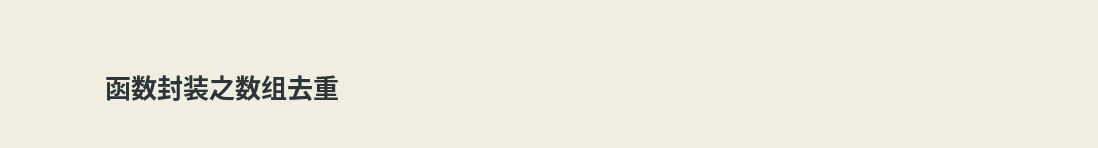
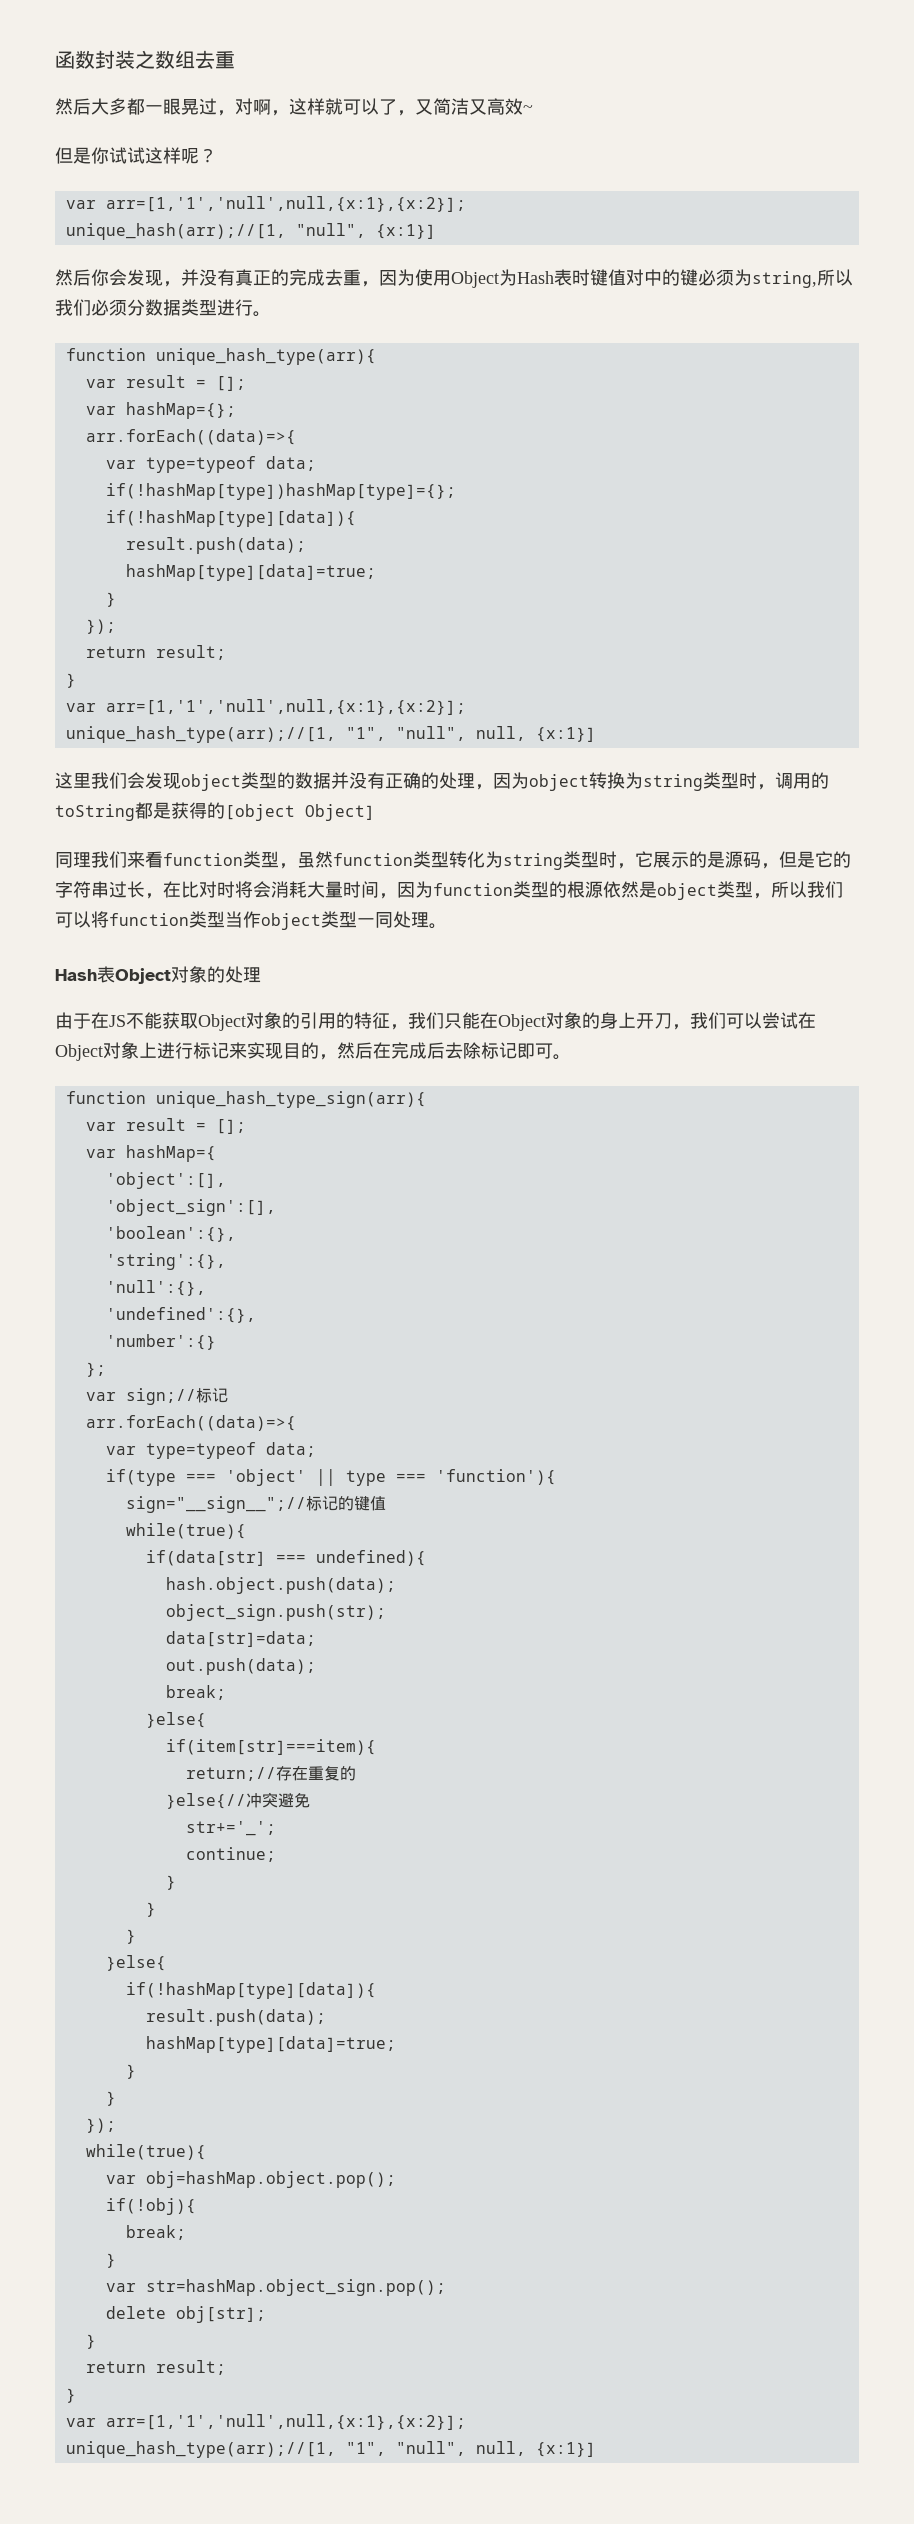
(339, 87) none -> [55,98,533,116] [55,147,217,164] [65,196,466,212] [65,223,436,240] [55,269,853,288] [55,299,271,317] [65,348,376,365] [85,375,246,391] [85,402,236,419] [85,429,296,445] [105,456,316,473] [105,483,456,500] [105,510,356,527] [125,537,306,554] [125,564,376,581] [105,592,116,607] [85,619,116,634] [85,645,226,660] [65,673,76,688] [65,699,466,715] [65,726,596,743] [55,772,829,791] [55,802,375,821] [55,851,851,870] [55,881,843,900] [55,911,447,930] [55,966,261,984] [55,1012,816,1031] [55,1042,571,1061] [65,1091,426,1108] [85,1118,246,1134] [85,1145,216,1162] [105,1172,226,1189] [105,1199,276,1216] [105,1226,236,1242] [105,1253,226,1270] [105,1280,206,1296] [105,1307,256,1323] [105,1334,216,1350] [85,1362,106,1377] [85,1388,228,1405] [85,1415,296,1431] [105,1442,316,1459] [105,1469,556,1486] [125,1496,386,1513] [125,1523,246,1539] [145,1550,426,1566] [165,1577,396,1594] [165,1604,386,1621] [165,1631,316,1647] [165,1658,316,1675] [165,1685,226,1700] [145,1712,206,1728] [165,1739,376,1755] [185,1766,356,1781] [165,1792,310,1809] [185,1821,276,1836] [185,1847,276,1862] [165,1875,176,1890] [145,1902,156,1917] [125,1929,136,1944] [105,1955,166,1971] [125,1982,376,1999] [145,2009,326,2026] [145,2036,396,2053] [125,2064,136,2079] [105,2091,116,2106] [85,2118,116,2133] [85,2144,206,2160] [105,2171,396,2188] [105,2198,196,2215] [125,2225,186,2240] [105,2253,116,2268] [105,2279,446,2296] [105,2306,266,2323] [85,2334,96,2349] [85,2360,226,2375] [65,2388,76,2403] [65,2414,466,2430] [65,2441,596,2458] // 然后大多都一眼晃过，对啊，这样就可以了，又简洁又高效~ // 但是你试试这样呢？ // var arr=[1,'1','null',null,{x:1},{x:2}]; // unique_hash(arr);//[1, "null", {x:1}] // 然后你会发现，并没有真正的完成去重，因为使用Object为Hash表时键值对中的键必须为string,所以我们必须分数据类型进行。 // function unique_hash_type(arr){ // var result = []; // var hashMap={}; // arr.forEach((data)=>{ // var type=typeof data; // if(!hashMap[type])hashMap[type]={}; // if(!hashMap[type][data]){ // result.push(data); // hashMap[type][data]=true; // } // }); // return result; // } // var arr=[1,'1','null',null,{x:1},{x:2}]; // unique_hash_type(arr);//[1, "1", "null", null, {x:1}] // 这里我们会发现object类型的数据并没有正确的处理，因为object转换为string类型时，调用的toString都是获得的[object Object] // 同理我们来看function类型，虽然function类型转化为string类型时，它展示的是源码，但是它的字符串过长，在比对时将会消耗大量时间，因为function类型的根源依然是object类型，所以我们可以将function类型当作object类型一同处理。 // Hash表Object对象的处理 // 由于在JS不能获取Object对象的引用的特征，我们只能在Object对象的身上开刀，我们可以尝试在Object对象上进行标记来实现目的，然后在完成后去除标记即可。 // function unique_hash_type_sign(arr){ // var result = []; // var hashMap={ // 'object':[], // 'object_sign':[], // 'boolean':{}, // 'string':{}, // 'null':{}, // 'undefined':{}, // 'number':{} // }; // var sign;//标记 // arr.forEach((data)=>{ // var type=typeof data; // if(type === 'object' || type === 'function'){ // sign="__sign__";//标记的键值 // while(true){ // if(data[str] === undefined){ // hash.object.push(data); // object_sign.push(str); // data[str]=data; // out.push(data); // break; // }else{ // if(item[str]===item){ // return;//存在重复的 // }else{//冲突避免 // str+='_'; // continue; // } // } // } // }else{ // if(!hashMap[type][data]){ // result.push(data); // hashMap[type][data]=true; // } // } // }); // while(true){ // var obj=hashMap.object.pop(); // if(!obj){ // break; // } // var str=hashMap.object_sign.pop(); // delete obj[str]; // } // return result; // } // var arr=[1,'1','null',null,{x:1},{x:2}]; // unique_hash_type(arr);//[1, "1", "null", null, {x:1}]

